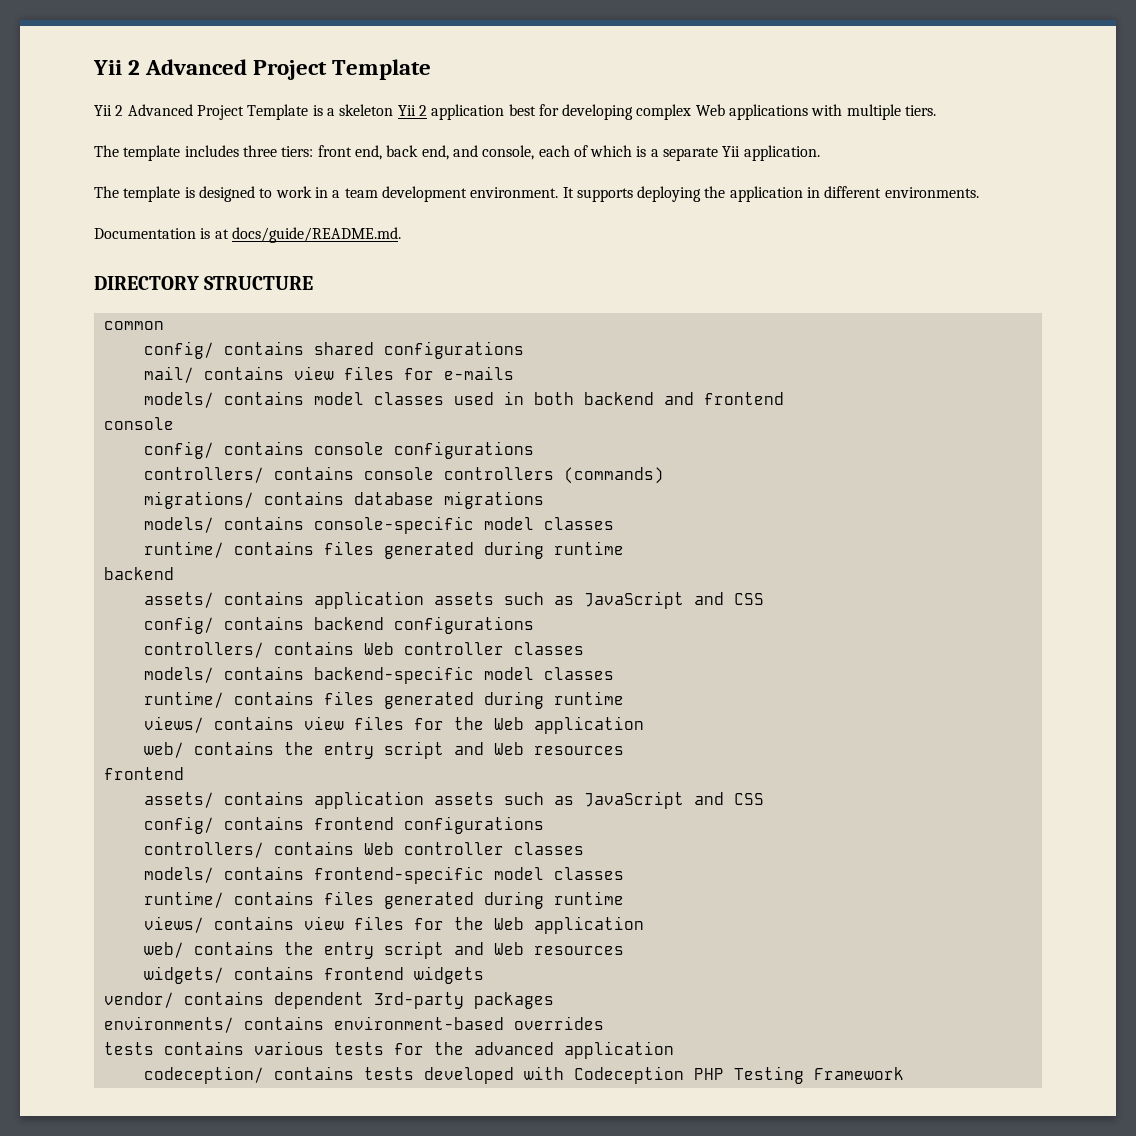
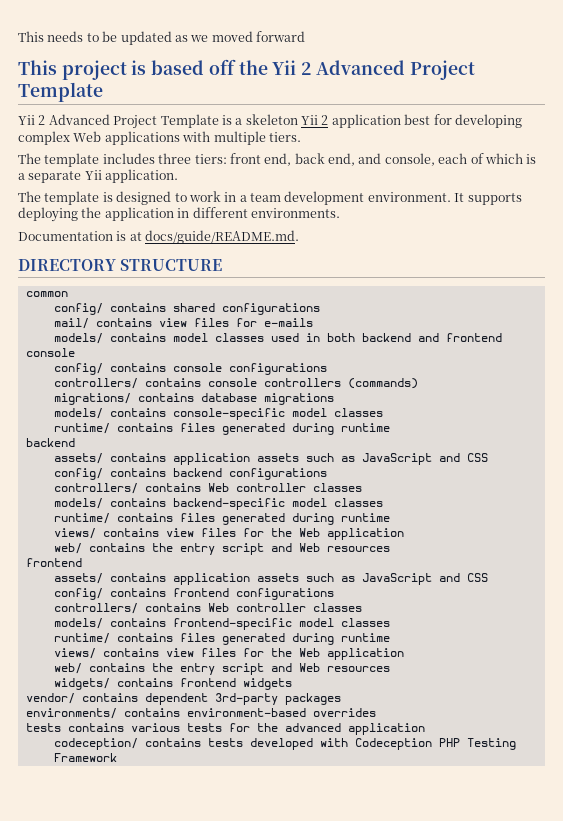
(93, 67) none -> [18,31,305,45] [18,59,268,80] This needs to be updated as we moved forward // This project is based off the

